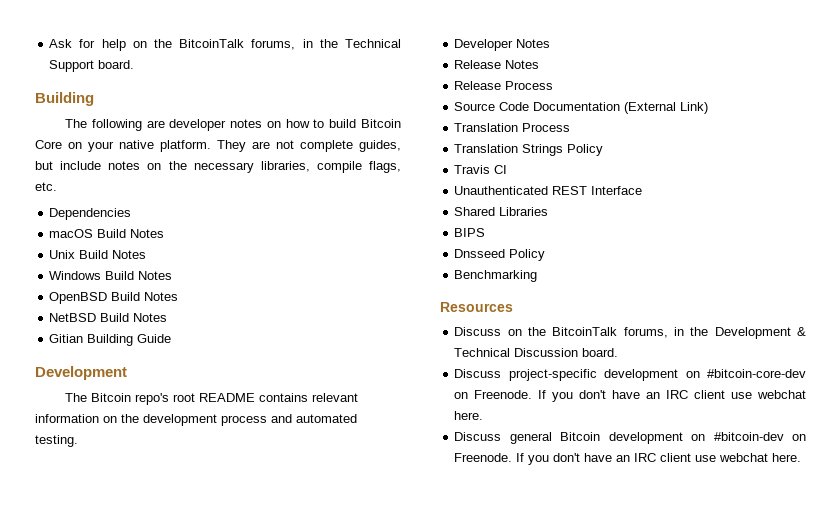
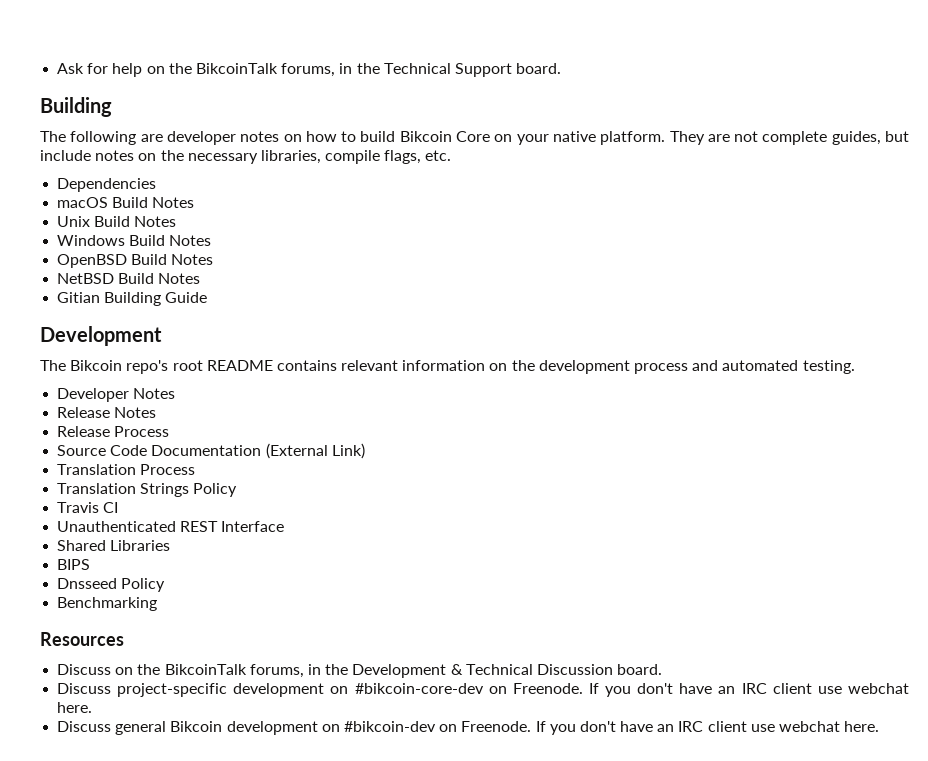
[179,39,245,48] BitcoinTalk -> [195,63,278,74] BikcoinTalk
[361,119,402,128] Bitcoin -> [399,131,452,142] Bikcoin
[91,393,132,402] Bitcoin -> [70,360,123,371] Bikcoin
[552,327,618,336] BitcoinTalk -> [164,664,247,675] BikcoinTalk
[707,369,806,378] #bitcoin-core-dev -> [354,683,484,694] #bikcoin-core-dev
[560,432,784,444] Bitcoin development on #bitcoin-dev -> [170,721,436,735] Bikcoin development on #bikcoin-dev

